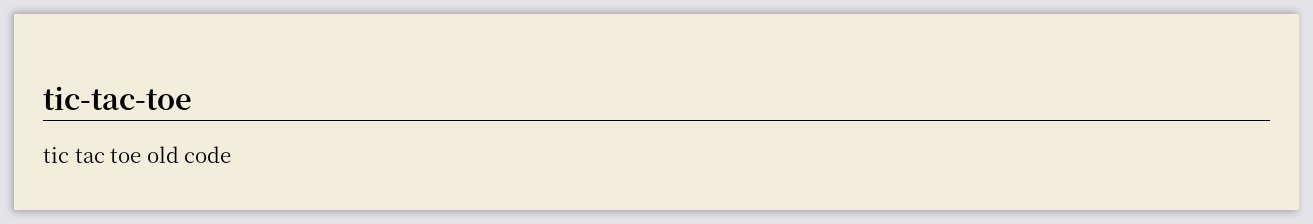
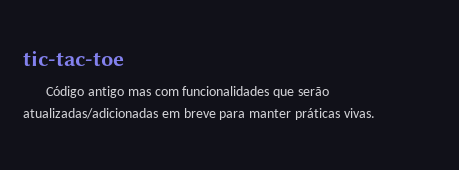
[43,146,232,163] tic tac toe old code -> [46,86,330,98] [23,108,375,120] Código antigo mas com funcionalidades que serão atualizadas/adicionadas em breve para manter práticas vivas.

